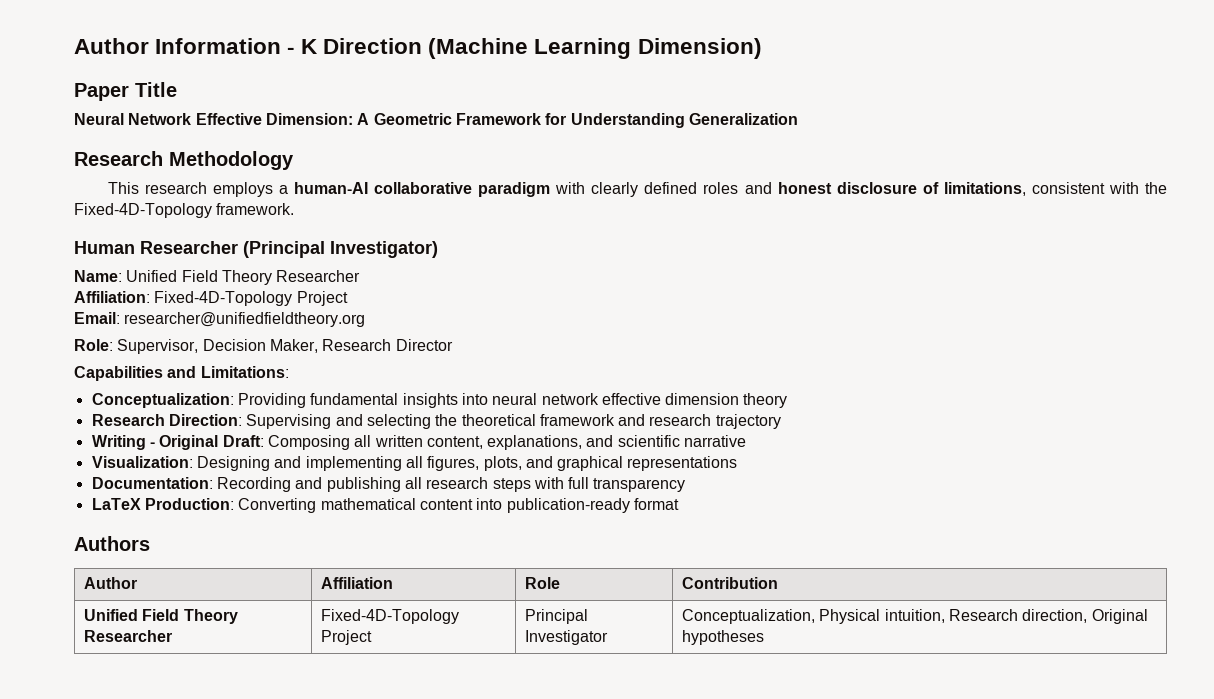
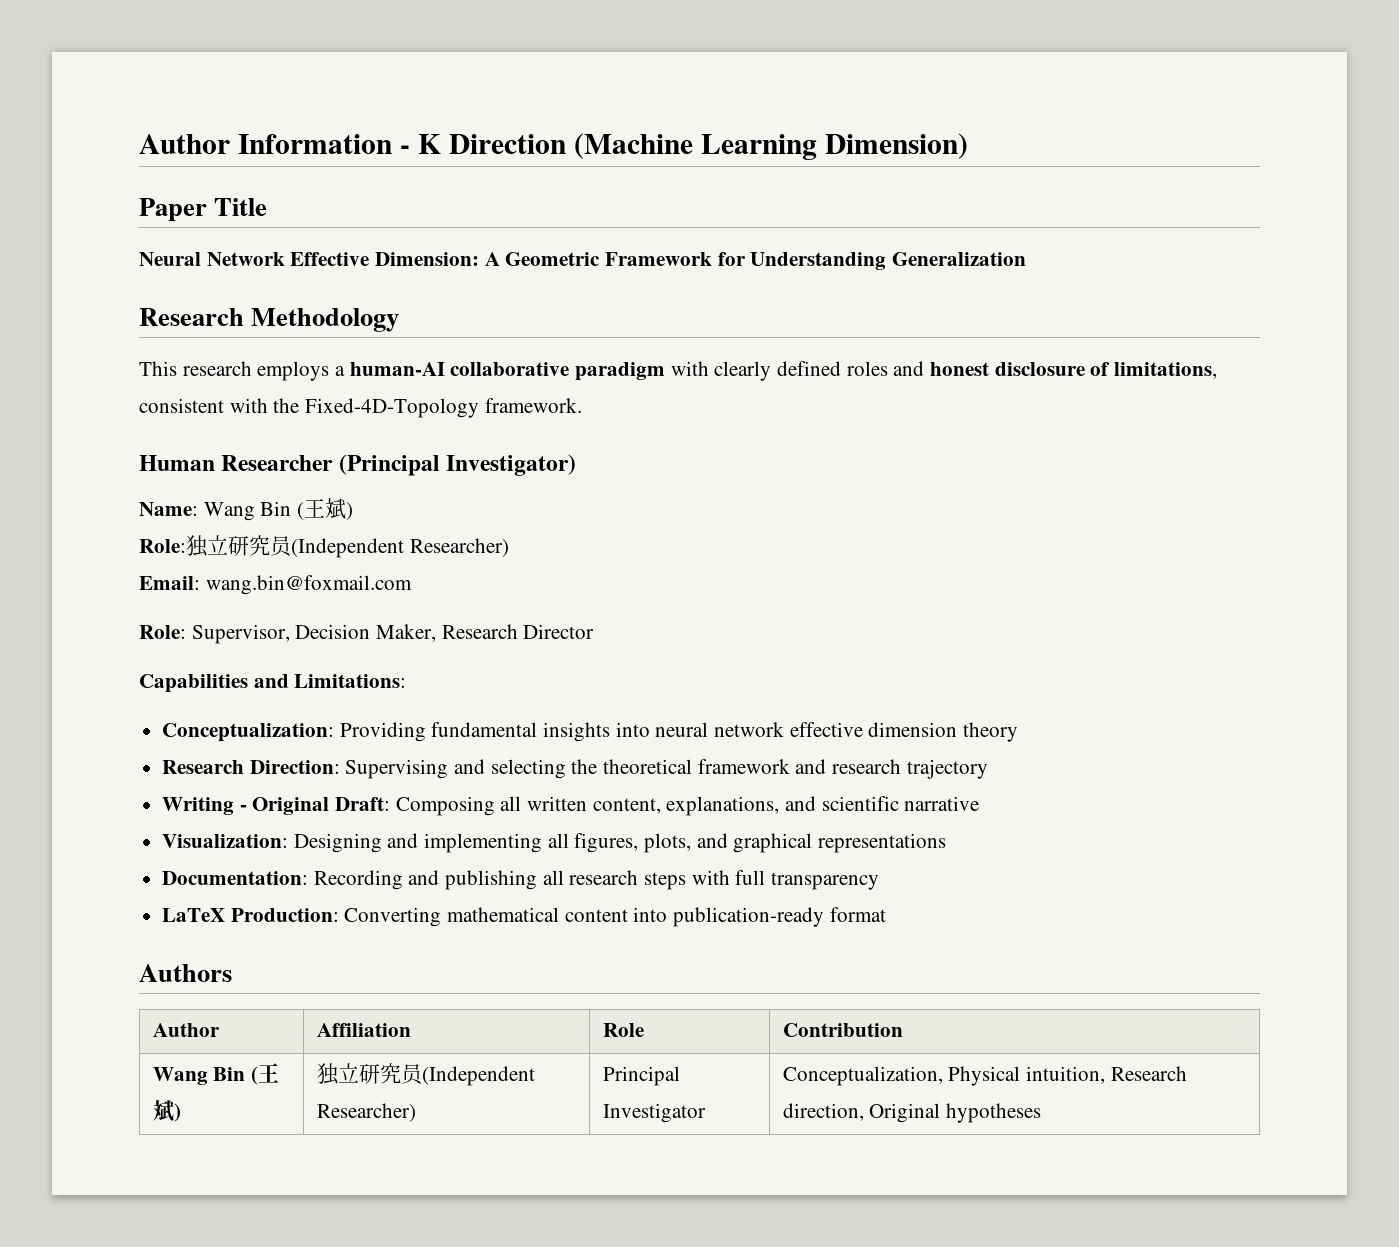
[126,270,361,285] [74,291,348,306] Unified Field Theory Researcher // Affiliation: Fixed-4D-Topology Project -> [203,498,354,521] [139,535,509,558] Wang Bin (王斌) // Role:独立研究员(Independent Researcher)
[124,312,366,327] researcher@unifiedfieldtheory.org -> [205,575,412,595] wang.bin@foxmail.com
[84,609,238,624] [84,630,173,642] [321,609,460,624] [321,630,373,645] Unified Field Theory Researcher | Fixed-4D-Topology Project -> [152,1063,280,1085] [152,1100,181,1122] [316,1063,535,1086] [316,1103,416,1122] Wang Bin (王斌) | 独立研究员(Independent Researcher)

